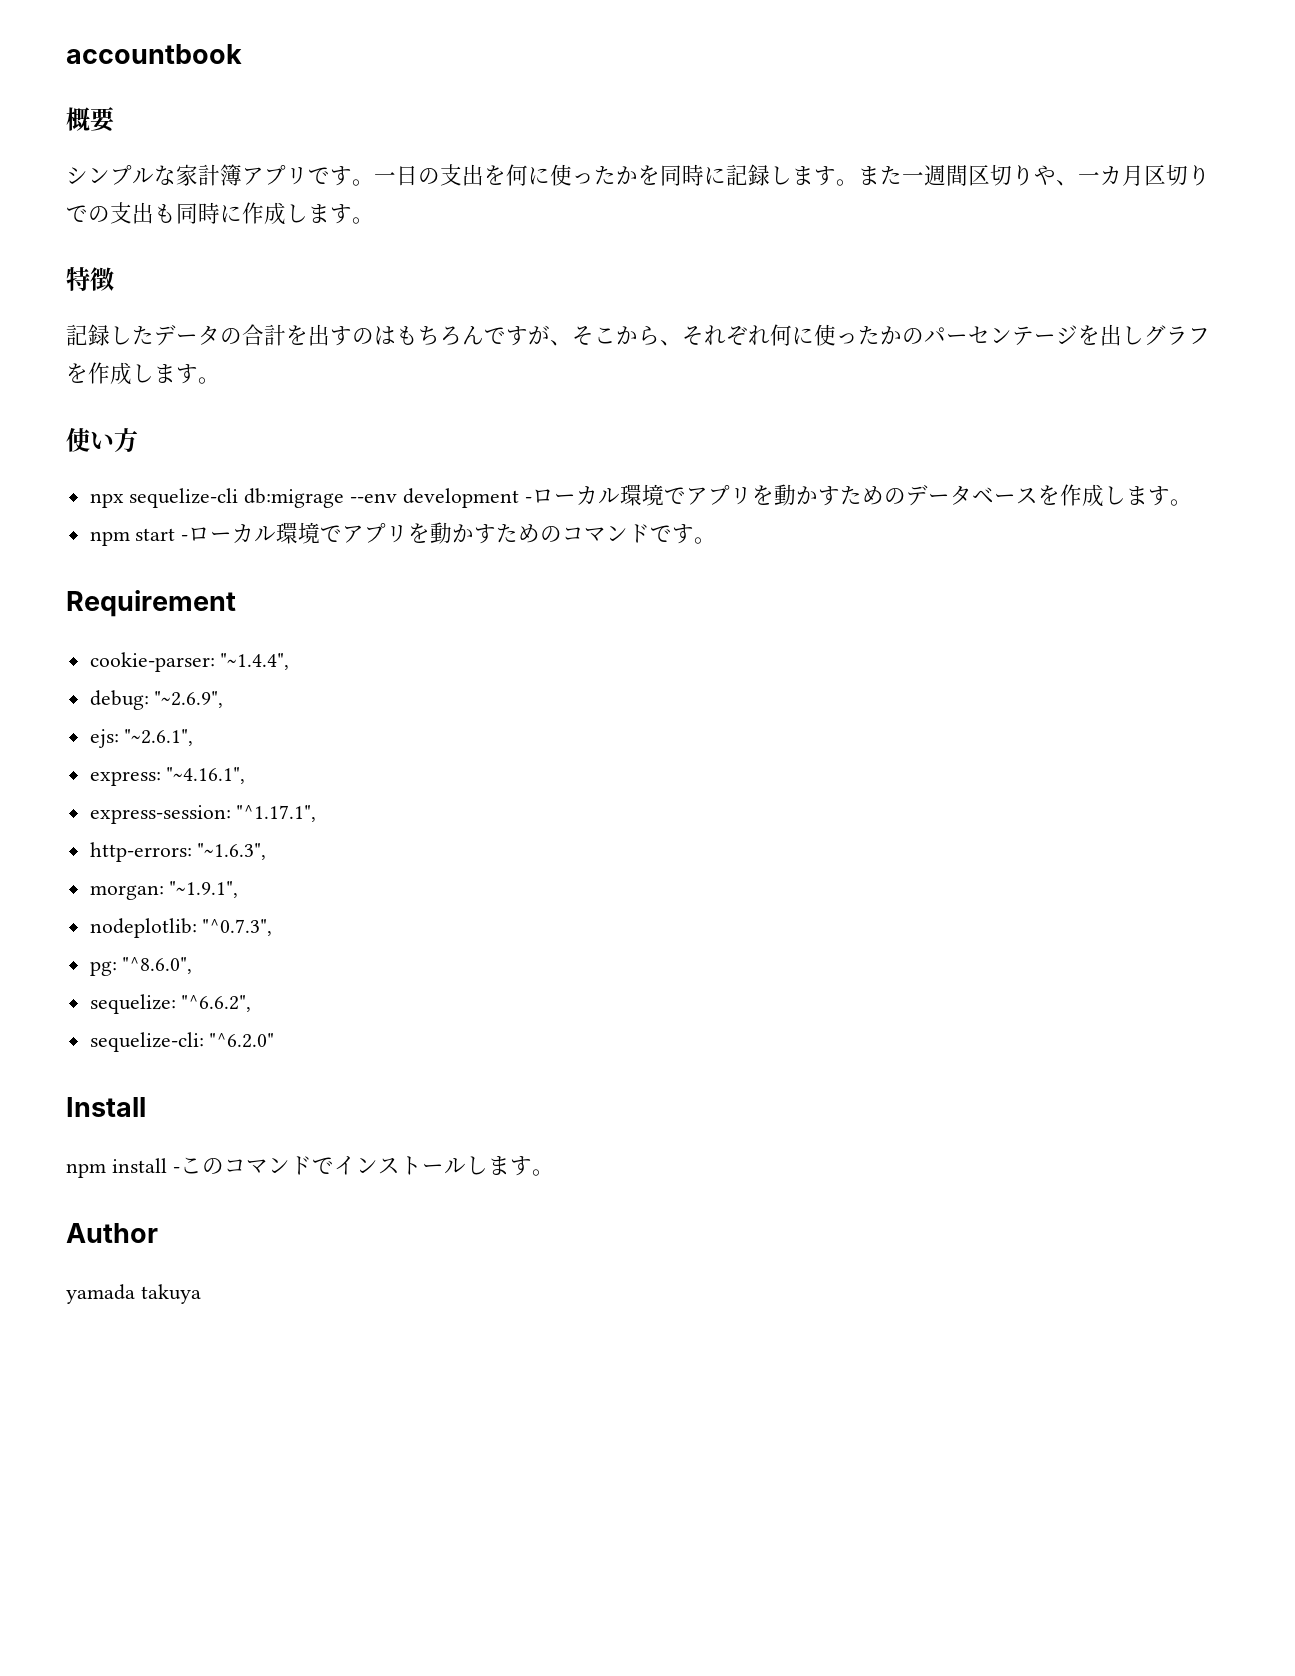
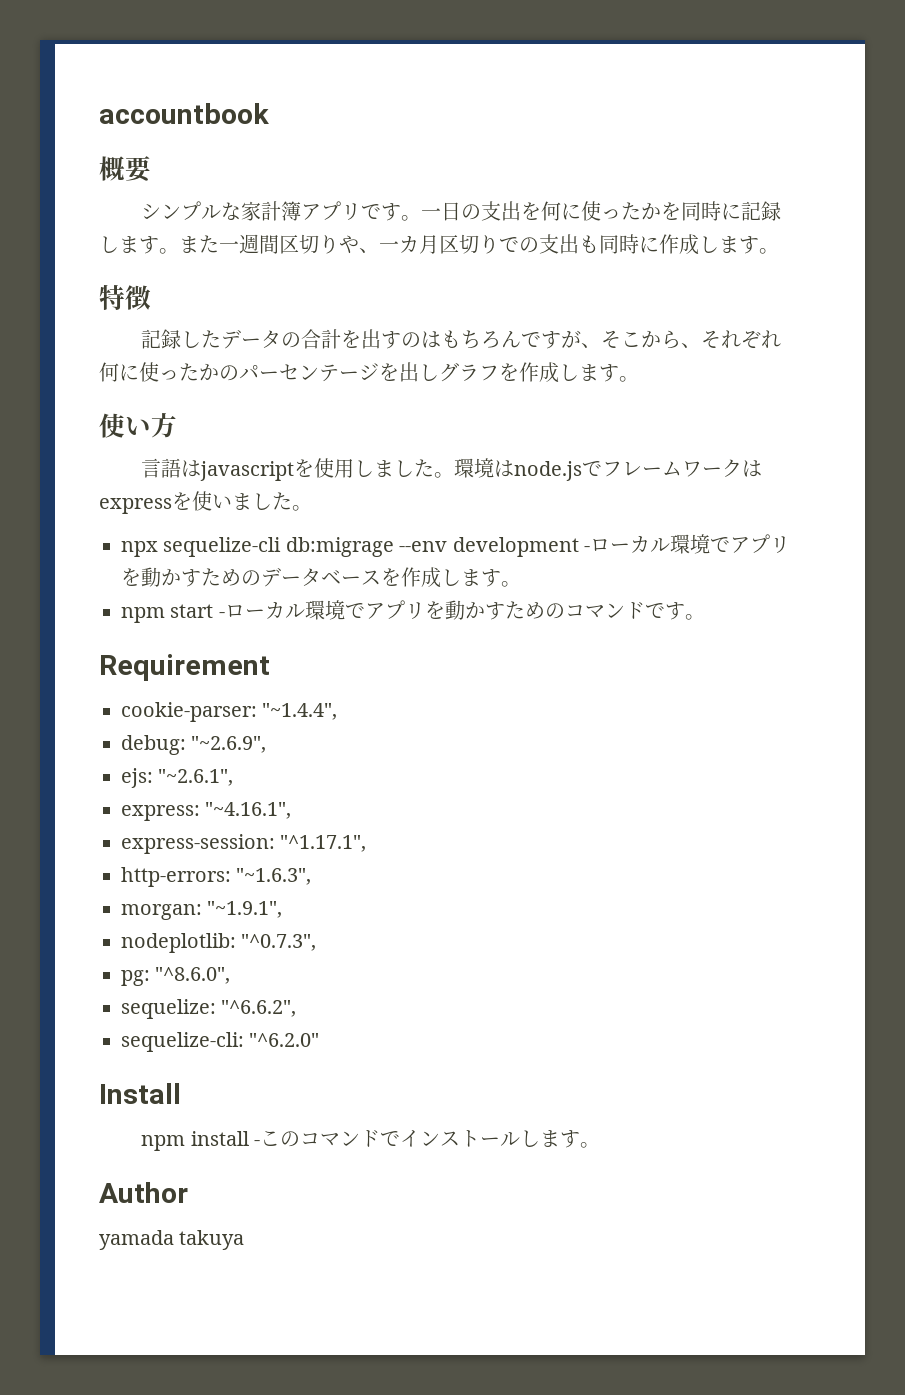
(138, 440) none -> [141,458,763,481] [99,491,312,514] // 言語はjavascriptを使用しました。環境はnode.jsでフレームワークはexpressを使いました。

